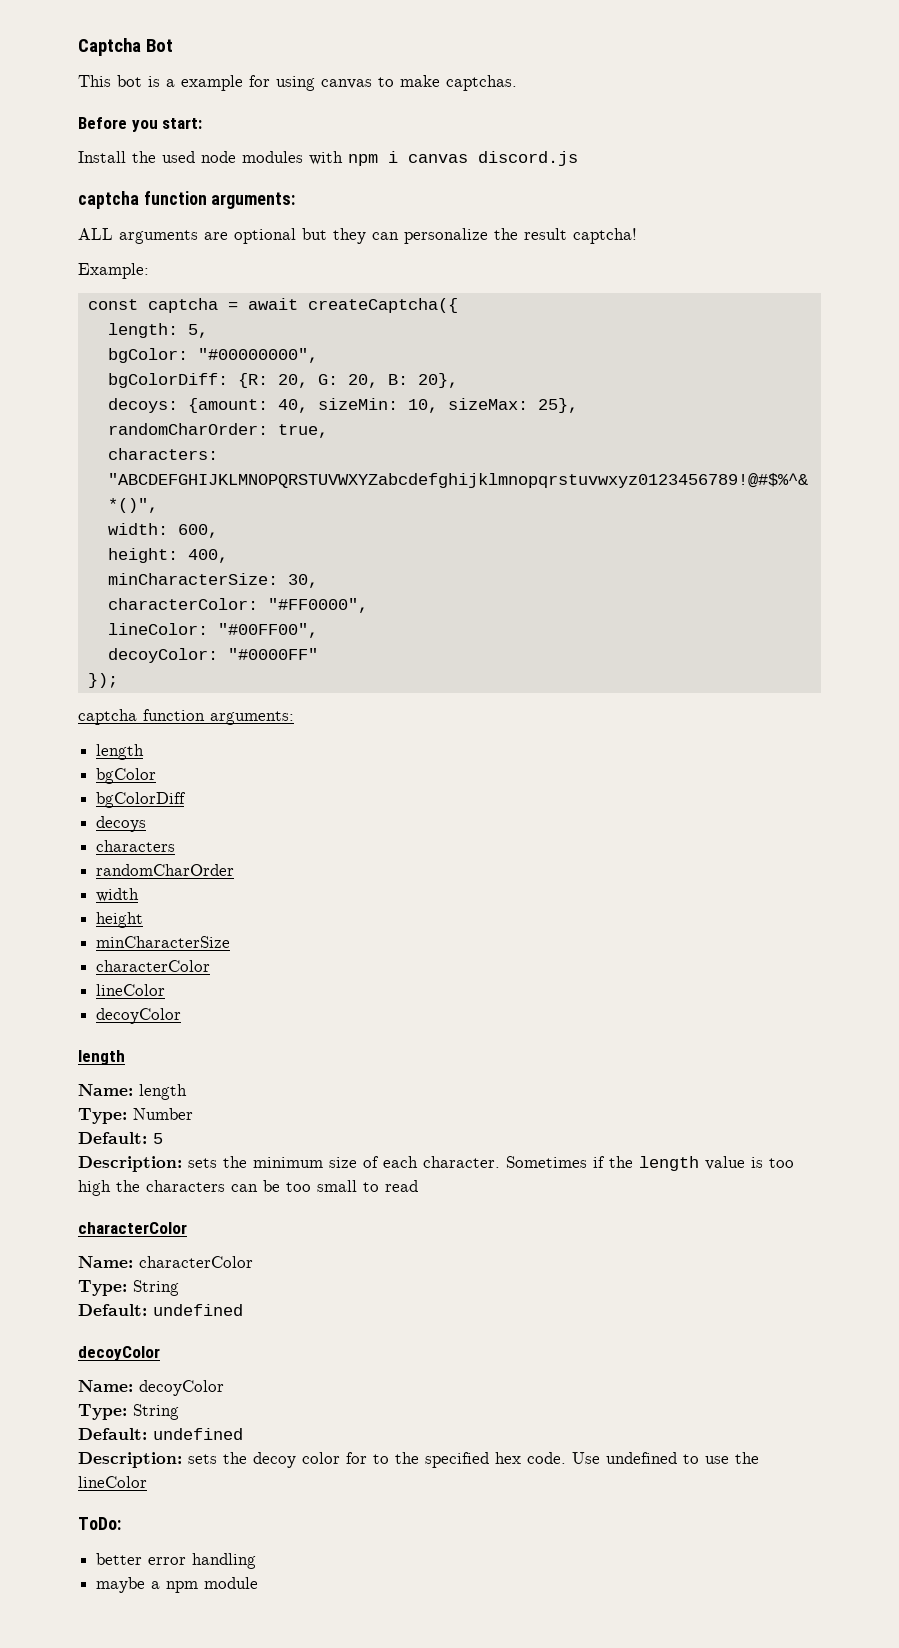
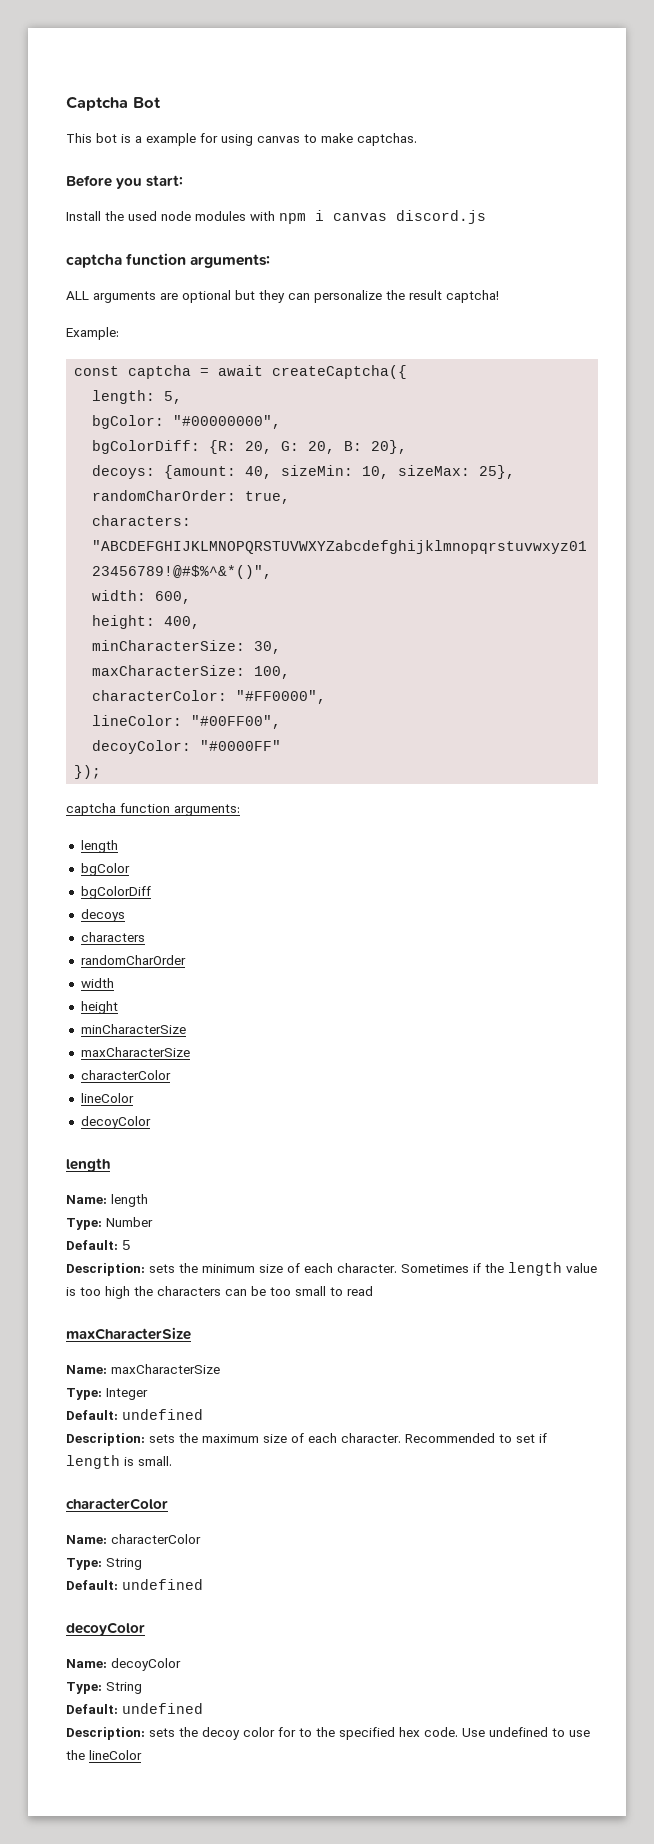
(318, 581) none -> [92,665,291,679] // maxCharacterSize: 100,
(231, 942) none -> [80,1047,190,1057] // maxCharacterSize
(418, 1186) none -> [66,1327,191,1340] [66,1364,220,1374] [66,1388,148,1400] [66,1409,203,1420] [66,1433,547,1446] [66,1455,172,1469] // maxCharacterSize // Name: maxCharacterSize // Type: Integer // Default: undefined // Description: sets the maximum size of each character. Recommended to set if length is small.
[78,1517,121,1530] [96,1553,257,1569] [96,1577,259,1593] // ToDo: // better error handling // maybe a npm module -> (142, 1755) none

